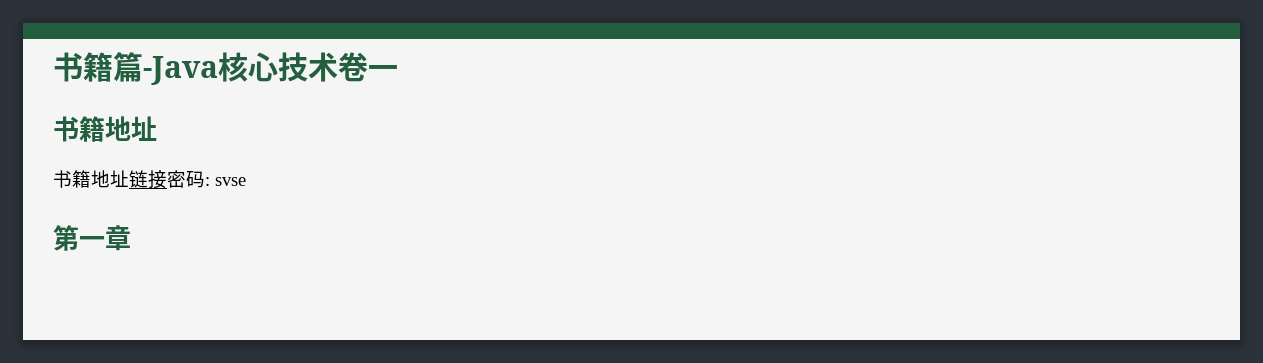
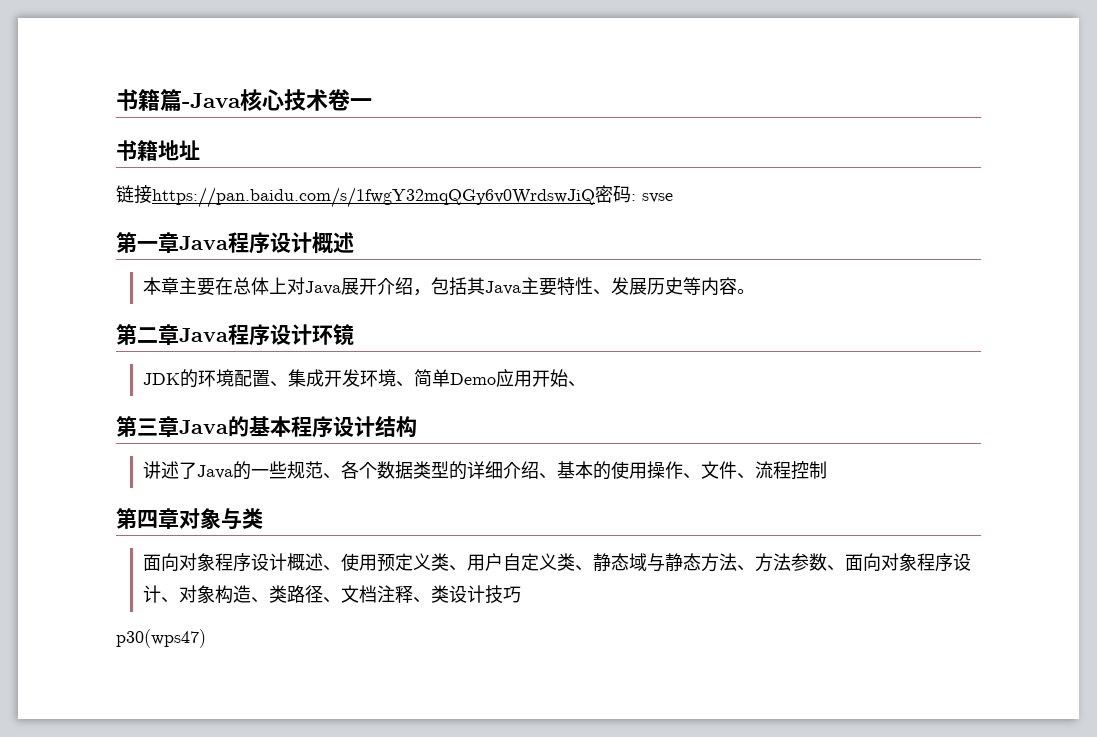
[53,170,167,189] 书籍地址链接 -> [116,185,595,208] 链接https://pan.baidu.com/s/1fwgY32mqQGy6v0WrdswJiQ
(131, 238) none -> [179,232,354,254] [142,277,755,296] [116,324,354,346] [142,369,586,388] [116,416,417,438] [142,461,827,480] [116,508,263,530] [142,553,971,572] [142,585,521,604] [116,629,206,648] Java程序设计概述 // 本章主要在总体上对Java展开介绍，包括其Java主要特性、发展历史等内容。 // 第二章Java程序设计环镜 // JDK的环境配置、集成开发环境、简单Demo应用开始、 // 第三章Java的基本程序设计结构 // 讲述了Java的一些规范、各个数据类型的详细介绍、基本的使用操作、文件、流程控制 // 第四章对象与类 // 面向对象程序设计概述、使用预定义类、用户自定义类、静态域与静态方法、方法参数、面向对象程序设计、对象构造、类路径、文档注释、类设计技巧 // p30(wps47)

